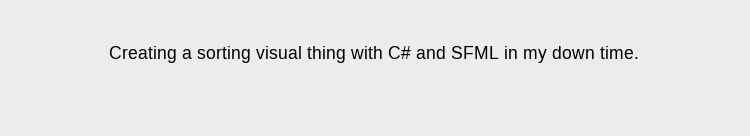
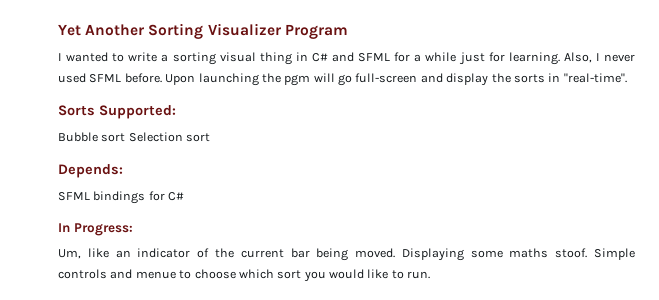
[108,46,177,63] Creating -> [58,23,348,39] [58,52,158,62] Yet Another Sorting Visualizer Program // I wanted to write
[349,46,383,59] with -> [295,52,308,61] in
[503,46,639,63] in my down time. -> [394,52,636,65] [58,73,627,86] [58,105,176,119] [58,132,211,142] [58,164,123,178] [58,191,185,204] [58,223,133,236] [58,248,635,261] [58,269,431,282] for a while just for learning. Also, I never used SFML before. Upon launching the pgm will go full-screen and display the sorts in "real-time". // Sorts Supported: // Bubble sort Selection sort // Depends: // SFML bindings for C# // In Progress: // Um, like an indicator of the current bar being moved. Displaying some maths stoof. Simple controls and menue to choose which sort you would like to run.

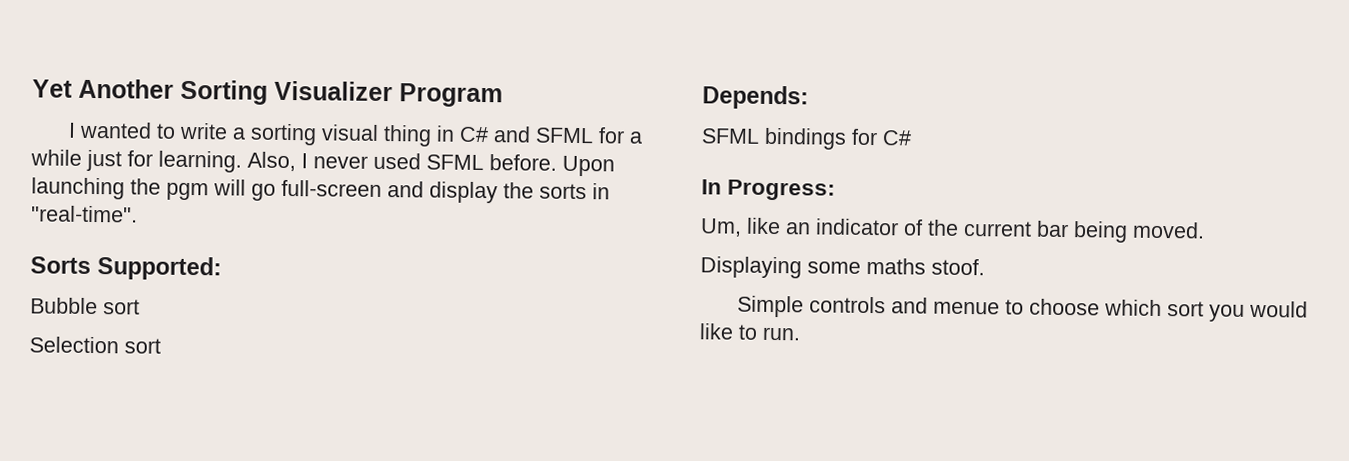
(126, 137) none -> (140, 307) //
(396, 253) none -> (1205, 230) //
(588, 253) none -> (985, 267) //

